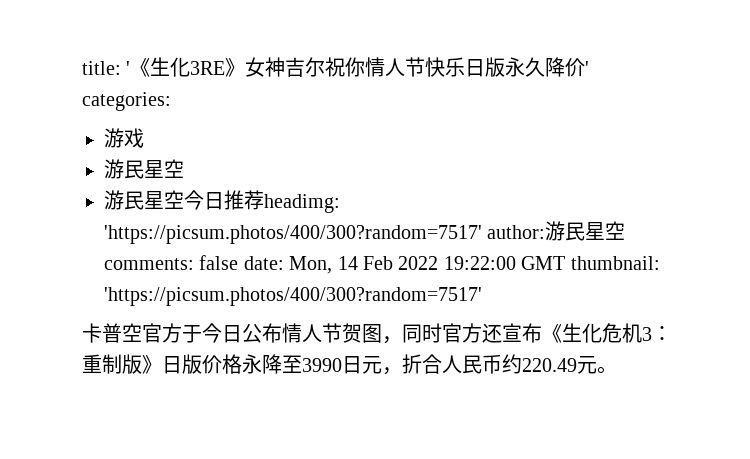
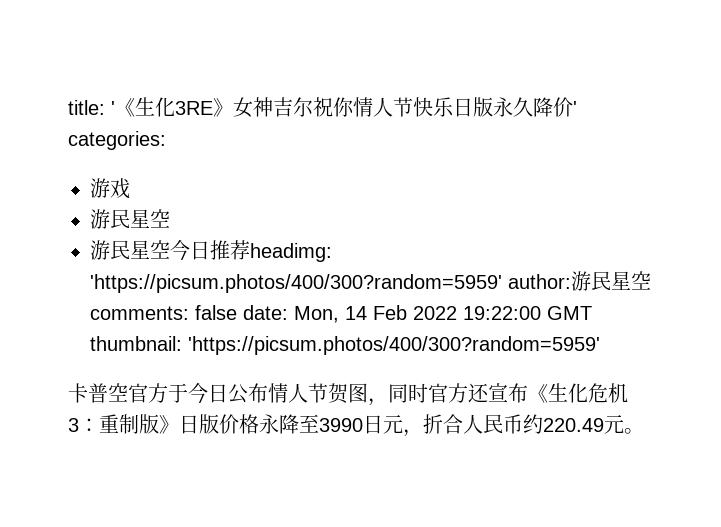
[104,225,482,244] 'https://picsum.photos/400/300?random=7517' -> [90,274,502,293] 'https://picsum.photos/400/300?random=5959'
[104,287,482,306] 'https://picsum.photos/400/300?random=7517' -> [188,336,600,355] 'https://picsum.photos/400/300?random=5959'

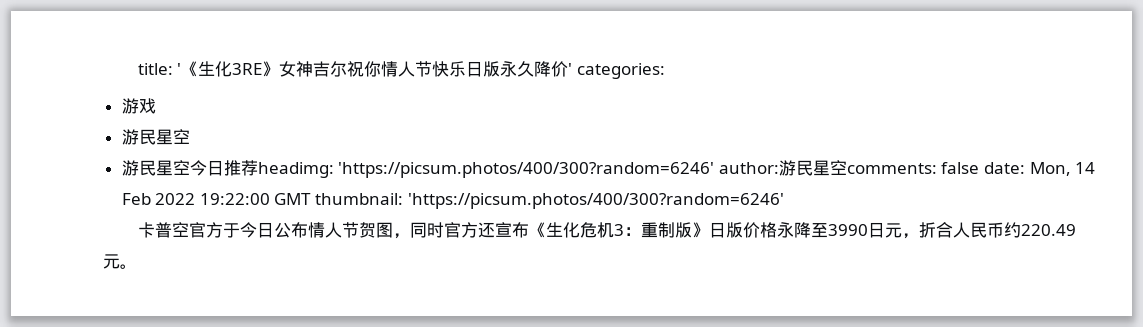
[90,274,502,293] 'https://picsum.photos/400/300?random=5959' -> [338,162,715,178] 'https://picsum.photos/400/300?random=6246'
[188,336,600,355] 'https://picsum.photos/400/300?random=5959' -> [407,193,784,209] 'https://picsum.photos/400/300?random=6246'

